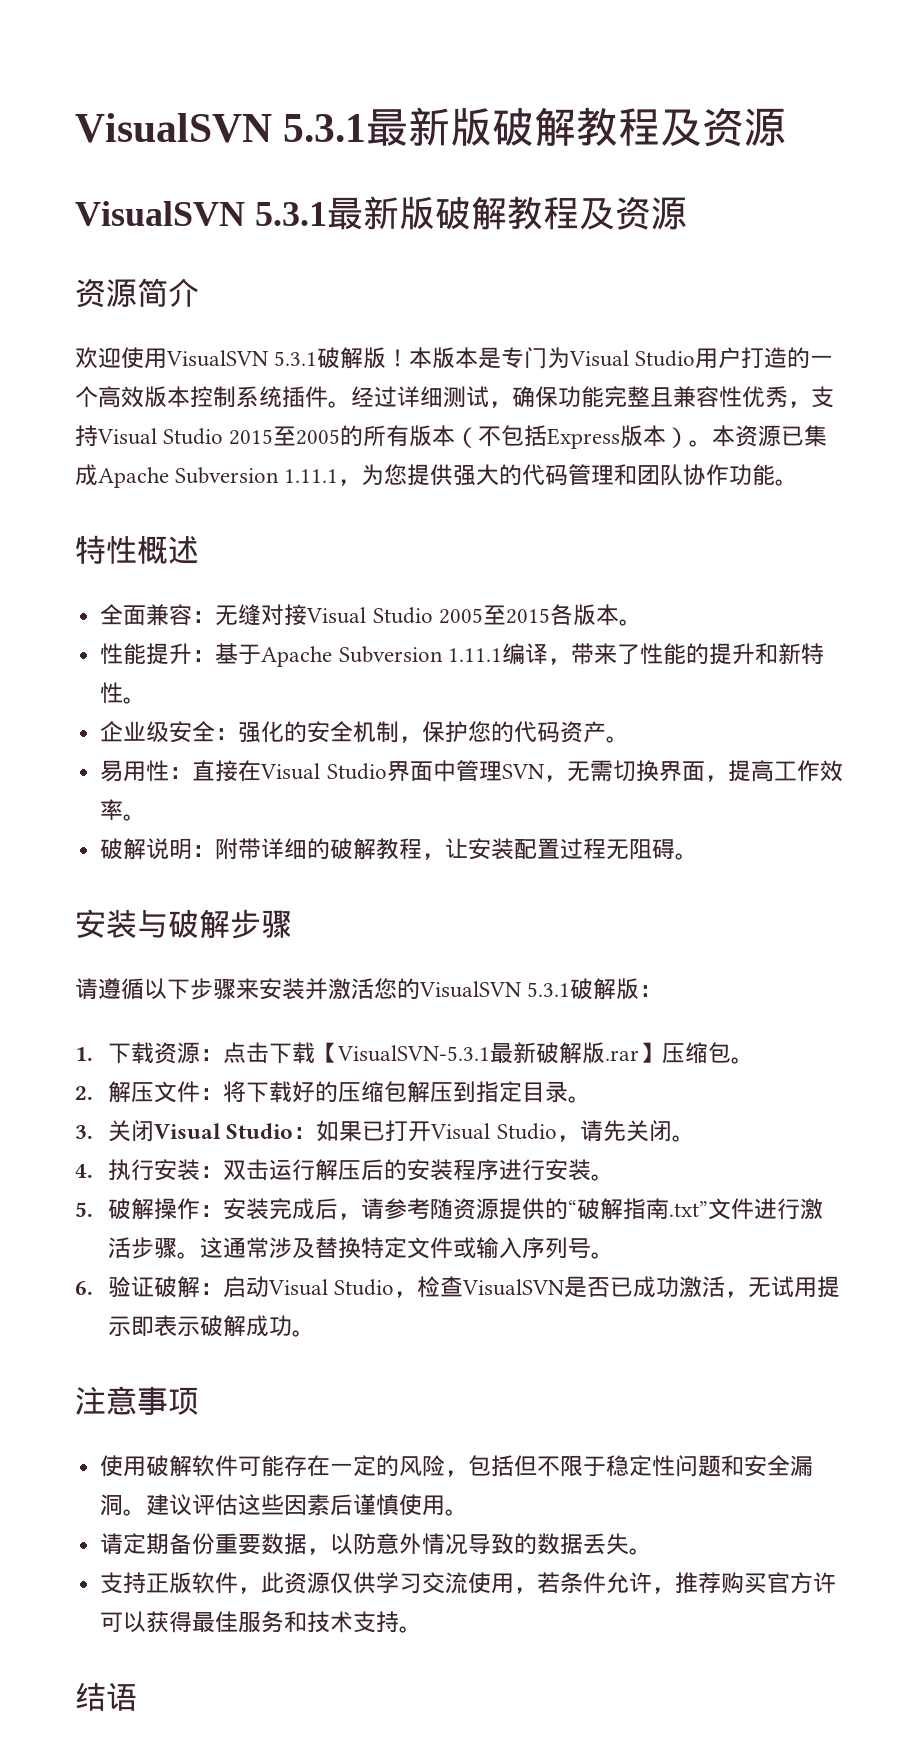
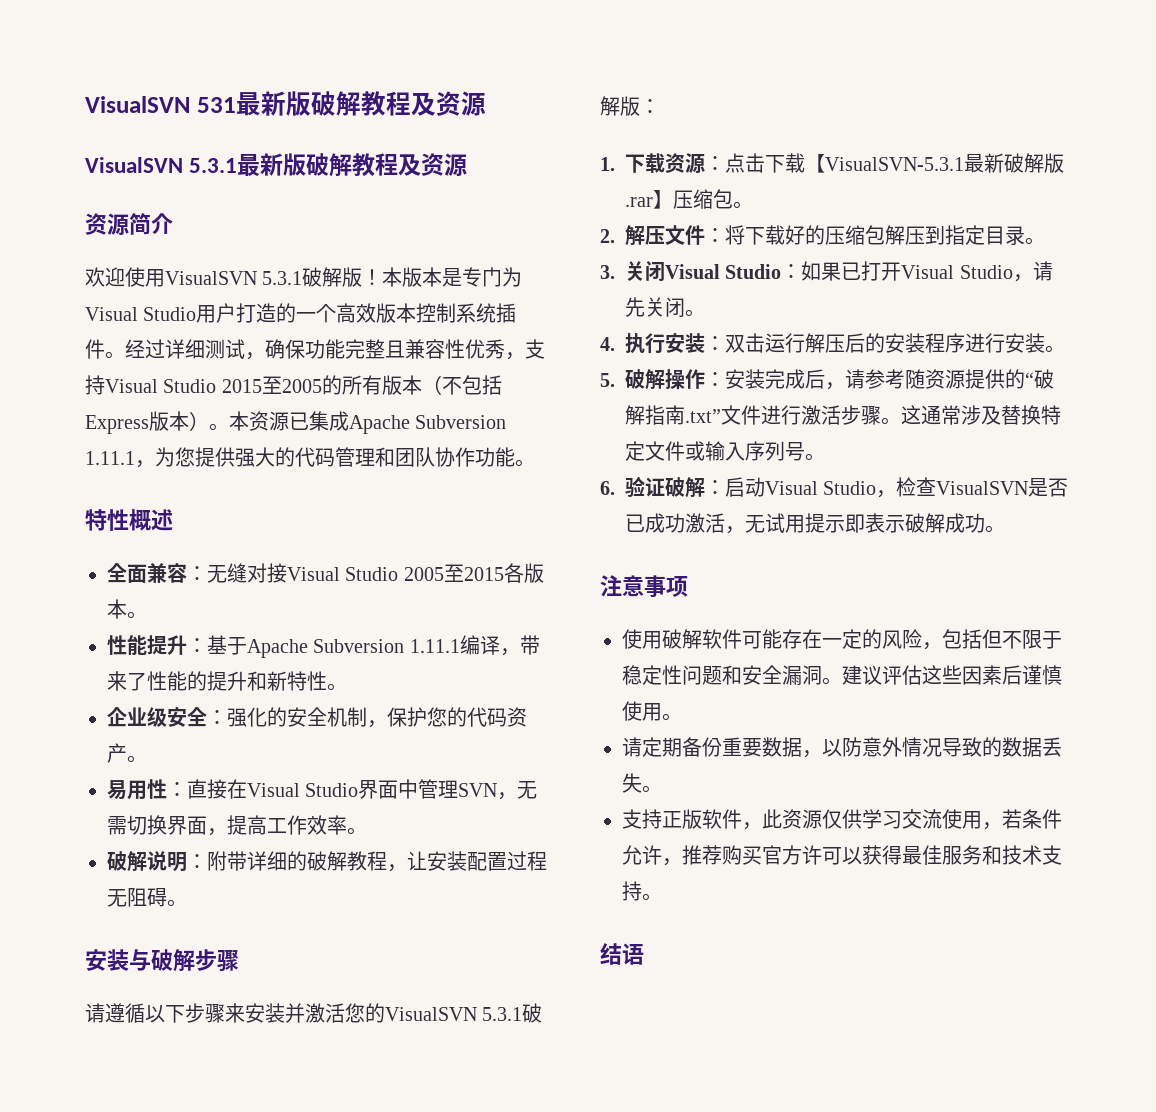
[75,113,367,143] VisualSVN 5.3.1 -> [85,96,236,113] VisualSVN 531

